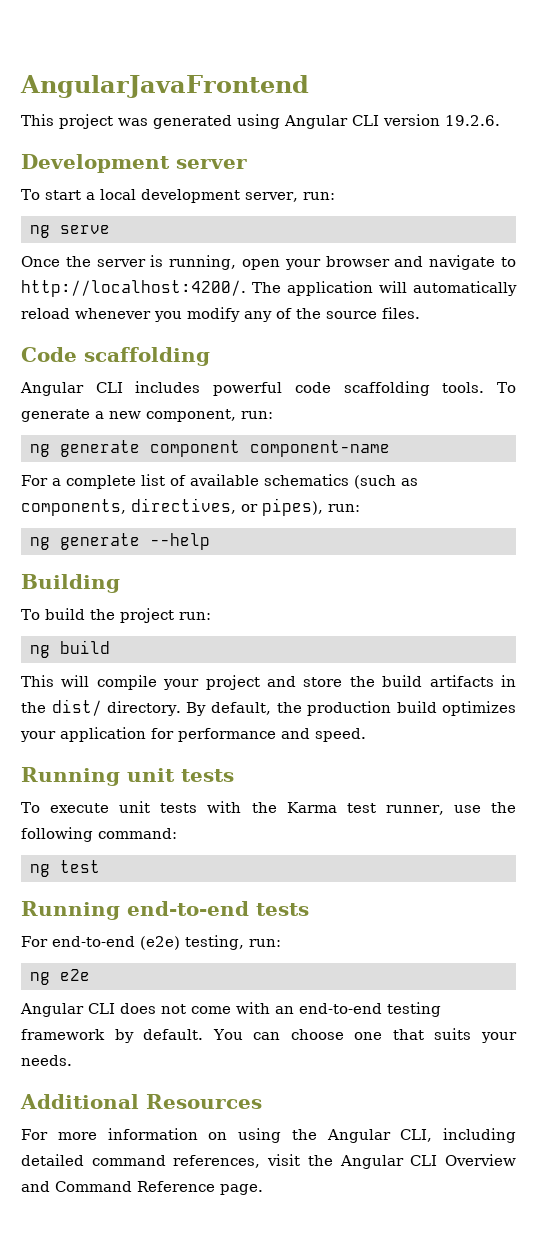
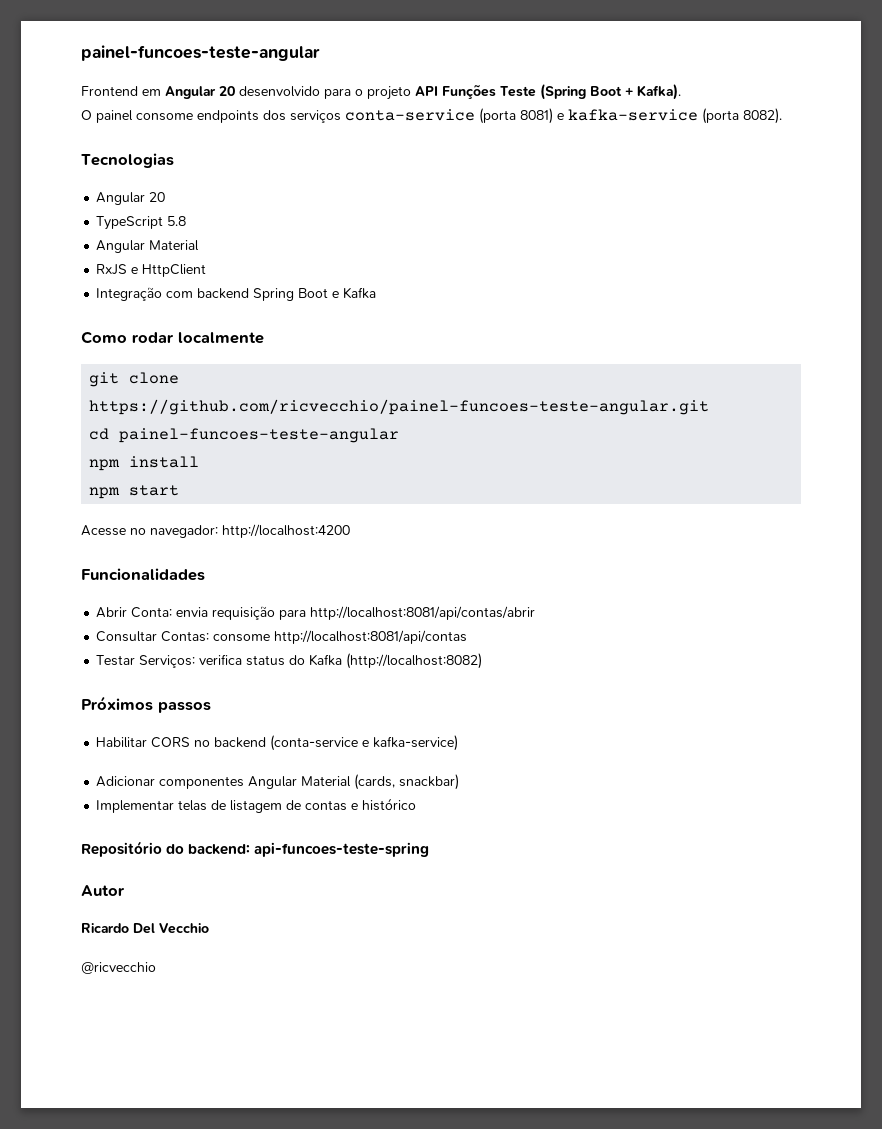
[20,75,309,98] [21,114,500,129] [21,154,247,173] [21,189,335,203] [30,225,110,238] [21,255,516,270] [21,280,517,297] [21,307,420,322] [21,347,210,366] [20,381,517,396] [21,409,273,422] [30,440,390,457] [21,474,418,489] [21,498,360,516] [30,533,210,550] [21,574,120,593] [21,608,211,623] [30,640,110,658] [21,675,516,690] [21,699,516,716] [20,727,366,742] [21,767,234,786] [21,801,516,815] [21,827,177,842] [30,860,100,877] [21,901,309,920] [21,935,281,950] [30,969,90,985] [20,1002,441,1017] [21,1028,517,1043] [21,1055,72,1066] [20,1094,262,1109] [21,1128,516,1143] [21,1154,516,1169] [21,1181,263,1195] AngularJavaFrontend // This project was generated using Angular CLI version 19.2.6. // Development server // To start a local development server, run: // ng serve // Once the server is running, open your browser and navigate to http://localhost:4200/. The application will automatically reload whenever you modify any of the source files. // Code scaffolding // Angular CLI includes powerful code scaffolding tools. To generate a new component, run: // ng generate component component-name // For a complete list of available schematics (such as components, directives, or pipes), run: // ng generate --help // Building // To build the project run: // ng build // This will compile your project and store the build artifacts in the dist/ directory. By default, the production build optimizes your application for performance and speed. // Running unit tests // To execute unit tests with the Karma test runner, use the following command: // ng test // Running end-to-end tests // For end-to-end (e2e) testing, run: // ng e2e // Angular CLI does not come with an end-to-end testing framework by default. You can choose one that suits your needs. // Additional Resources // For more information on using the Angular CLI, including detailed command references, visit the Angular CLI Overview and Command Reference page. -> [81,45,320,61] [81,84,681,100] [81,108,782,124] [81,153,174,168] [96,192,166,205] [96,216,187,230] [96,240,200,253] [96,264,207,277] [96,287,377,301] [81,331,264,344] [89,372,180,387] [89,399,710,415] [89,428,400,443] [89,456,200,471] [89,485,180,499] [81,524,350,538] [81,568,205,581] [96,606,536,620] [96,630,468,644] [96,653,483,669] [81,696,211,713] [96,735,459,751] [96,774,460,790] [96,798,417,813] [81,841,430,857] [81,885,125,896] [81,923,209,934] [81,962,156,974] painel-funcoes-teste-angular // Frontend em Angular 20 desenvolvido para o projeto API Funções Teste (Spring Boot + Kafka). // O painel consome endpoints dos serviços conta-service (porta 8081) e kafka-service (porta 8082). // Tecnologias // Angular 20 // TypeScript 5.8 // Angular Material // RxJS e HttpClient // Integração com backend Spring Boot e Kafka // Como rodar localmente // git clone https://github.com/ricvecchio/painel-funcoes-teste-angular.git // cd painel-funcoes-teste-angular // npm install // npm start // Acesse no navegador: http://localhost:4200 // Funcionalidades // Abrir Conta: envia requisição para http://localhost:8081/api/contas/abrir // Consultar Contas: consome http://localhost:8081/api/contas // Testar Serviços: verifica status do Kafka (http://localhost:8082) // Próximos passos // Habilitar CORS no backend (conta-service e kafka-service) // Adicionar componentes Angular Material (cards, snackbar) // Implementar telas de listagem de contas e histórico // Repositório do backend: api-funcoes-teste-spring // Autor // Ricardo Del Vecchio // @ricvecchio

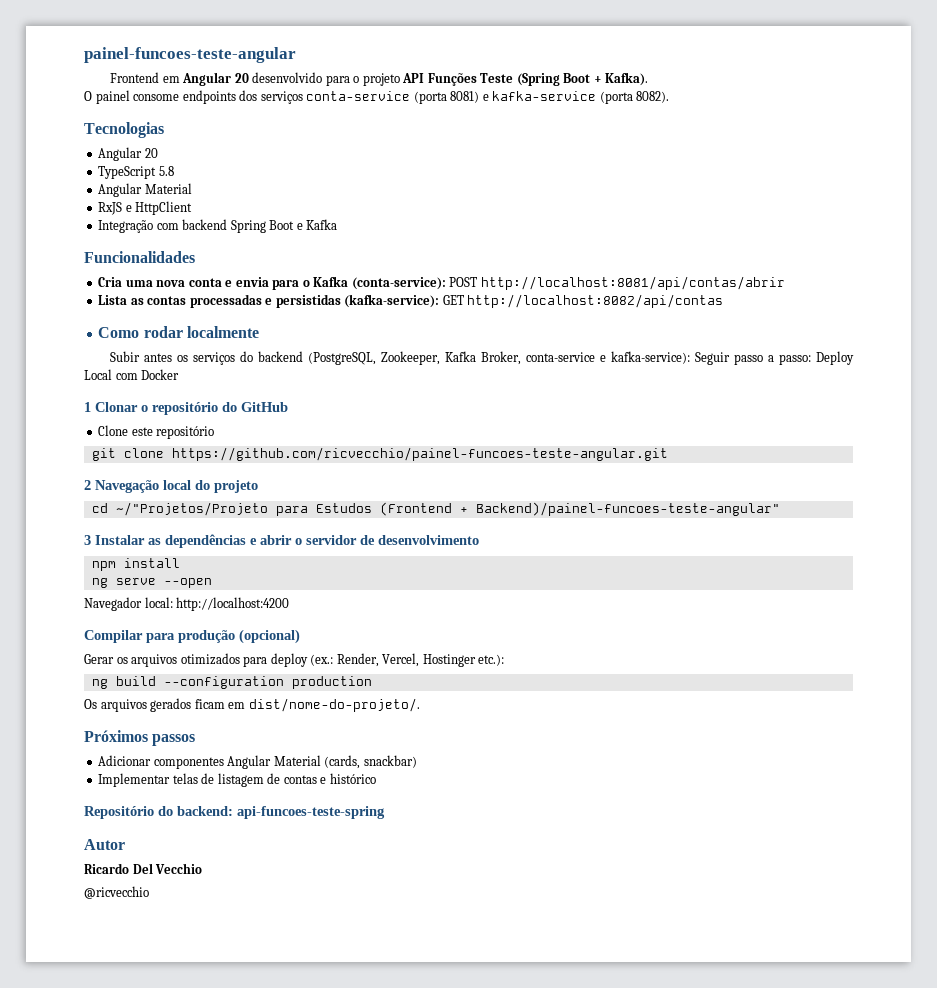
[81,331,264,344] [89,372,180,387] [89,399,710,415] [89,428,400,443] [89,456,200,471] [89,485,180,499] [81,524,350,538] [81,568,205,581] [96,606,536,620] [96,630,468,644] [96,653,483,669] [81,696,211,713] [96,735,459,751] Como rodar localmente // git clone https://github.com/ricvecchio/painel-funcoes-teste-angular.git // cd painel-funcoes-teste-angular // npm install // npm start // Acesse no navegador: http://localhost:4200 // Funcionalidades // Abrir Conta: envia requisição para http://localhost:8081/api/contas/abrir // Consultar Contas: consome http://localhost:8081/api/contas // Testar Serviços: verifica status do Kafka (http://localhost:8082) // Próximos passos // Habilitar CORS no backend (conta-service e kafka-service) -> [84,251,195,263] [98,276,785,290] [98,294,724,308] [98,326,259,338] [110,351,855,365] [84,369,180,380] [84,402,288,415] [98,425,215,439] [91,447,668,461] [84,480,258,493] [91,502,780,516] [84,534,479,548] [91,558,180,571] [91,578,212,588] [84,597,290,611] [84,629,300,644] [84,653,505,667] [91,676,372,689] [84,698,420,712] [84,730,196,746] Funcionalidades // Cria uma nova conta e envia para o Kafka (conta-service): POST http://localhost:8081/api/contas/abrir // Lista as contas processadas e persistidas (kafka-service): GET http://localhost:8082/api/contas // Como rodar localmente // Subir antes os serviços do backend (PostgreSQL, Zookeeper, Kafka Broker, conta-service e kafka-service): Seguir passo a passo: Deploy Local com Docker // 1 Clonar o repositório do GitHub // Clone este repositório // git clone https://github.com/ricvecchio/painel-funcoes-teste-angular.git // 2 Navegação local do projeto // cd ~/"Projetos/Projeto para Estudos (Frontend + Backend)/painel-funcoes-teste-angular" // 3 Instalar as dependências e abrir o servidor de desenvolvimento // npm install // ng serve --open // Navegador local: http://localhost:4200 // Compilar para produção (opcional) // Gerar os arquivos otimizados para deploy (ex.: Render, Vercel, Hostinger etc.): // ng build --configuration production // Os arquivos gerados ficam em dist/nome-do-projeto/. // Próximos passos

